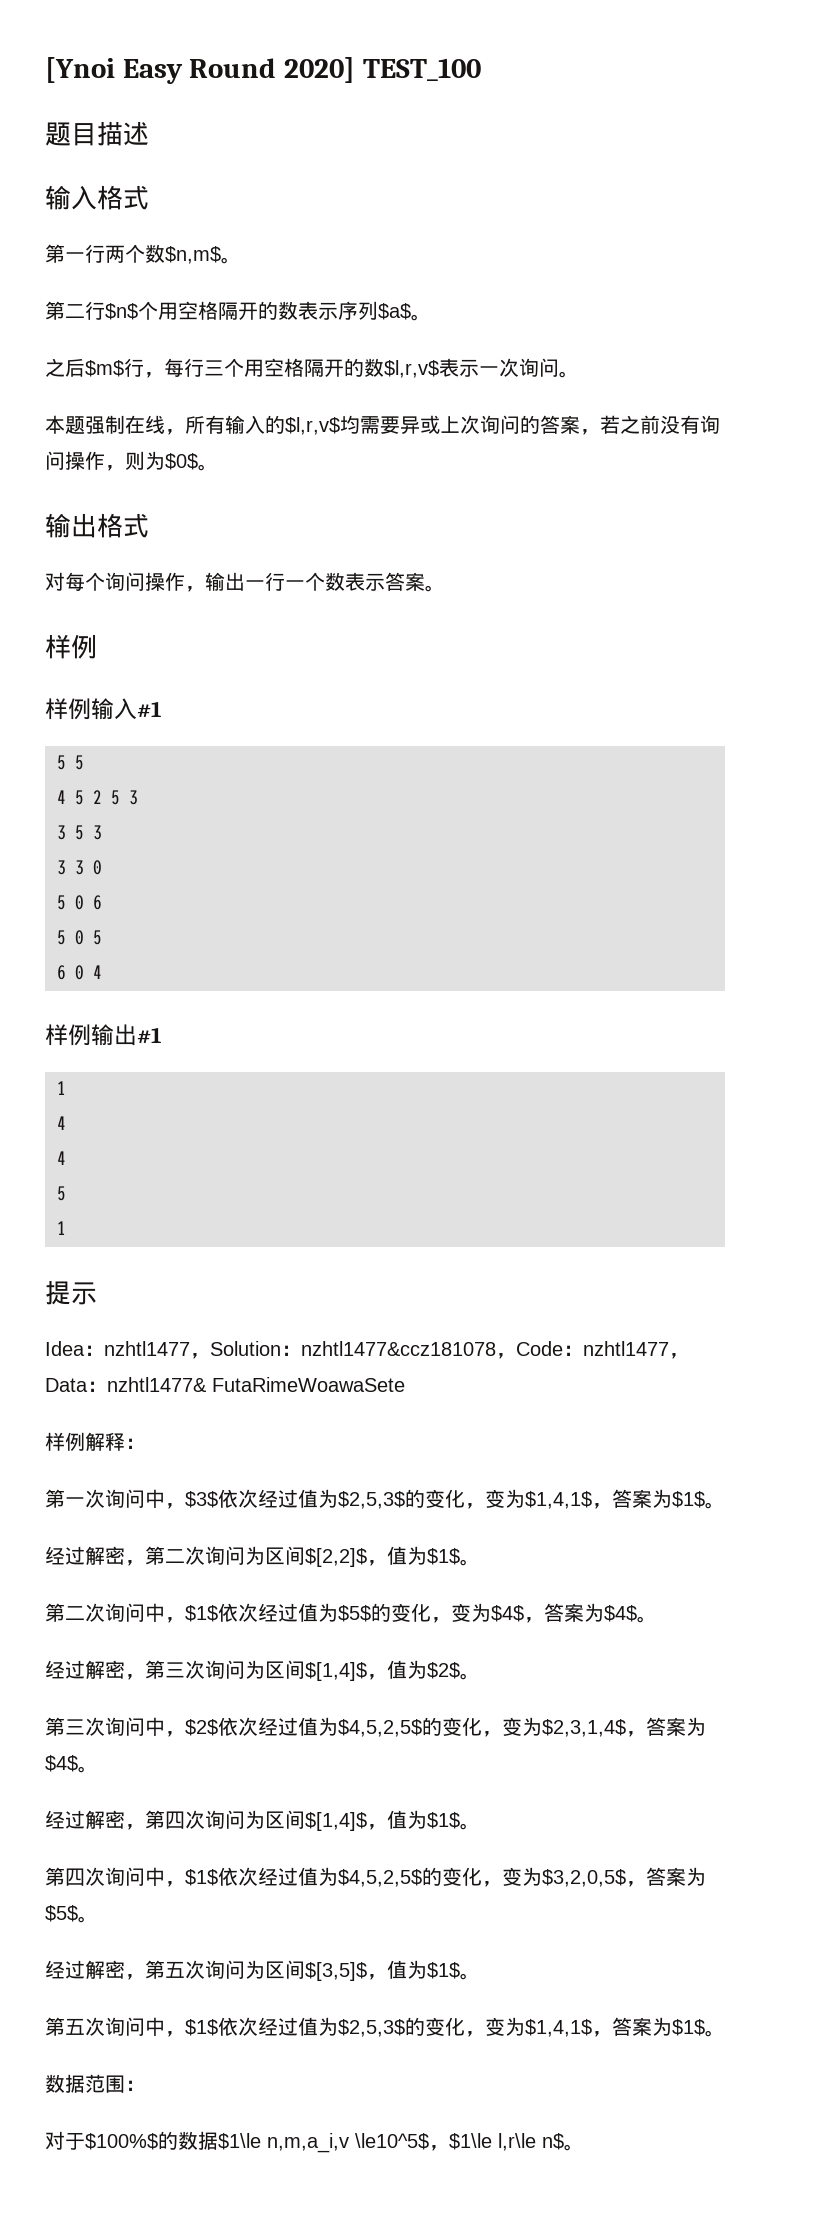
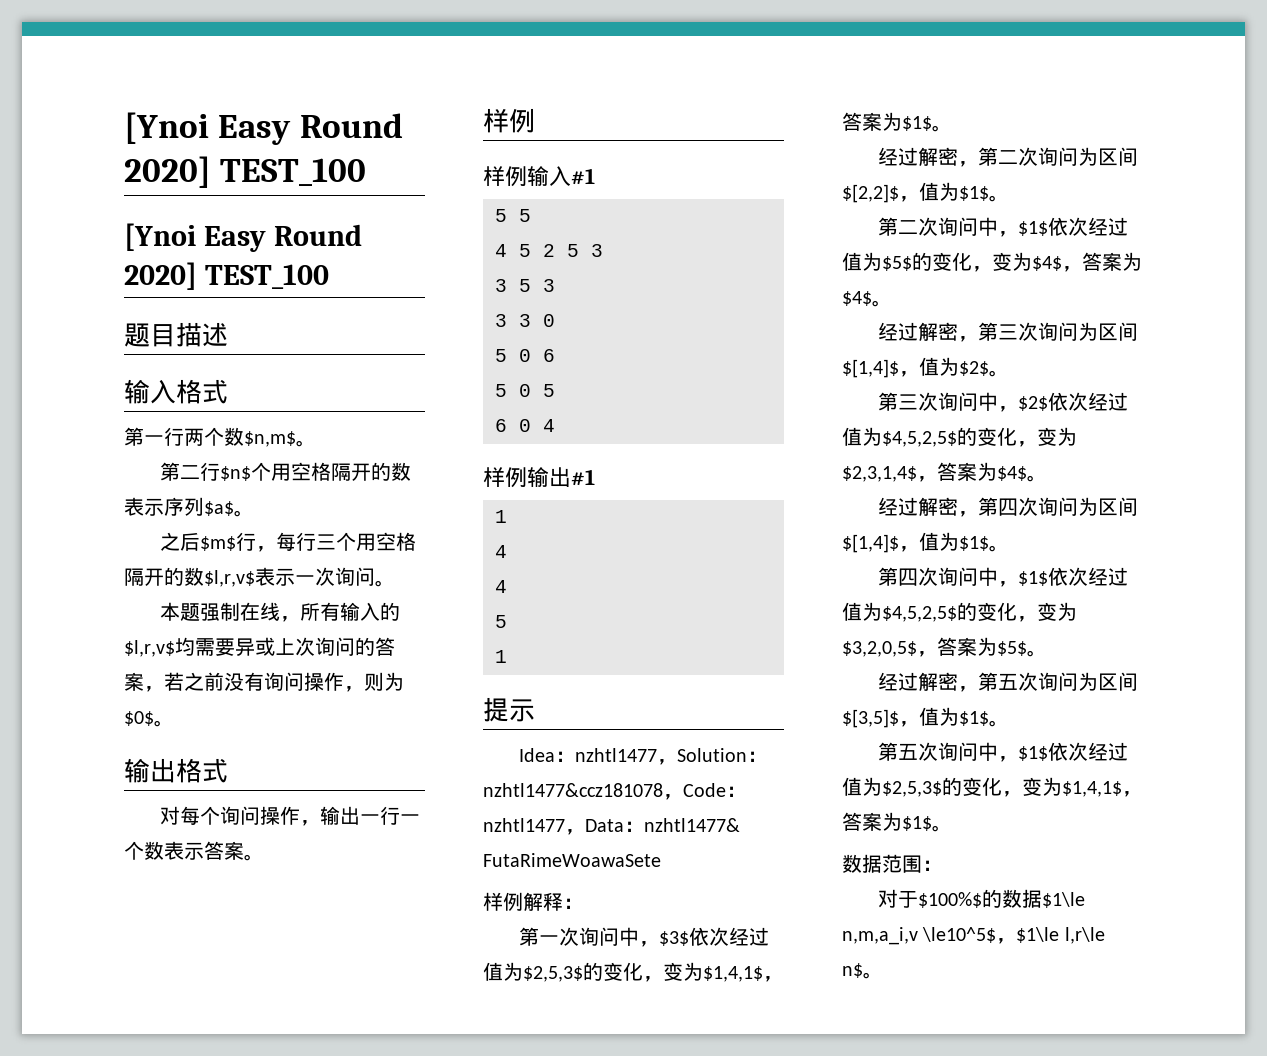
[45,57,481,84] [Ynoi Easy Round 2020] TEST_100 -> [124,112,403,145] [124,156,367,188] [124,223,363,252] [124,262,330,290] [Ynoi Easy Round 2020] TEST_100 // [Ynoi Easy Round 2020] TEST_100

